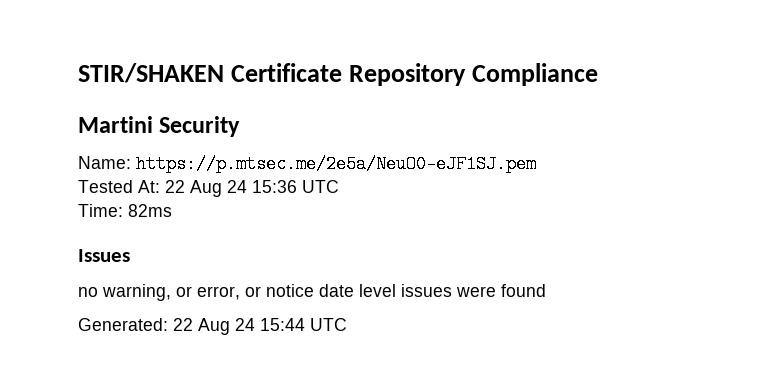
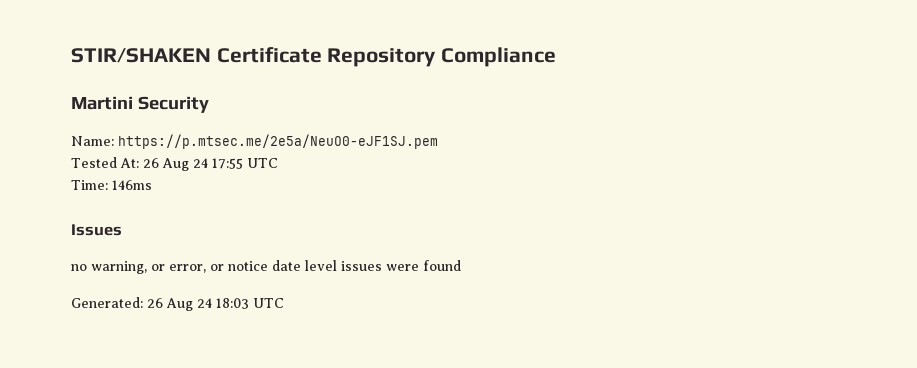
[165,180,297,197] 22 Aug 24 15:36 -> [142,158,243,171] 26 Aug 24 17:55
[128,204,172,217] 82ms -> [112,180,152,190] 146ms
[173,318,305,335] 22 Aug 24 15:44 -> [147,298,249,311] 26 Aug 24 18:03

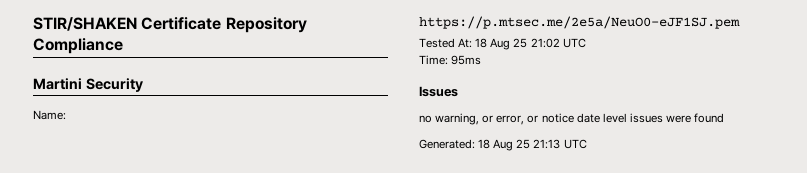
[142,158,243,171] 26 Aug 24 17:55 -> [475,38,560,50] 18 Aug 25 21:02
[112,180,152,190] 146ms -> [451,55,482,65] 95ms
[147,298,249,311] 26 Aug 24 18:03 -> [478,139,561,151] 18 Aug 25 21:13

